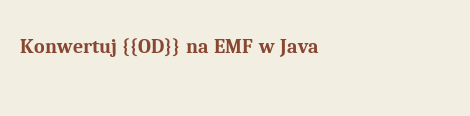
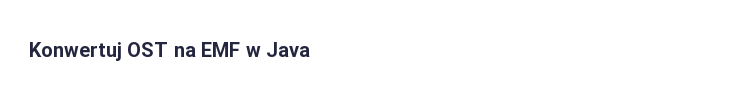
[122,38,181,57] {{OD}} -> [127,42,169,57] OST

